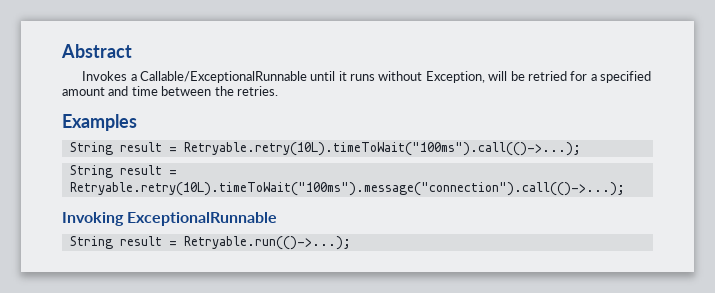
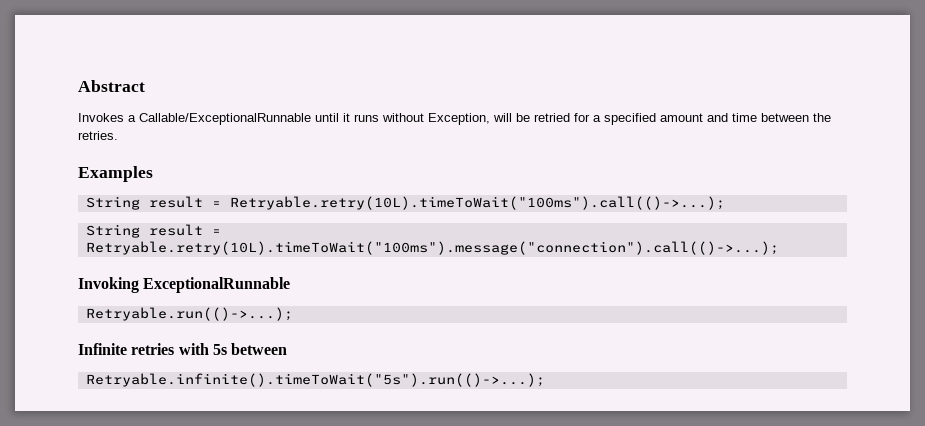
[69,236,351,250] String result = Retryable.run(()->...); -> [85,307,293,321] [78,343,288,355] [85,373,545,387] Retryable.run(()->...); // Infinite retries with 5s between // Retryable.infinite().timeToWait("5s").run(()->...);

